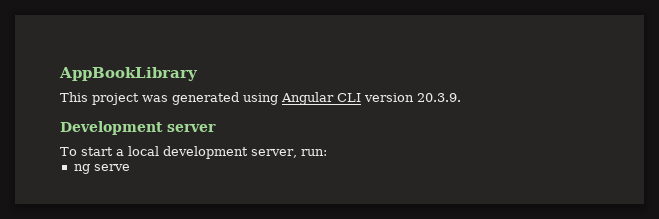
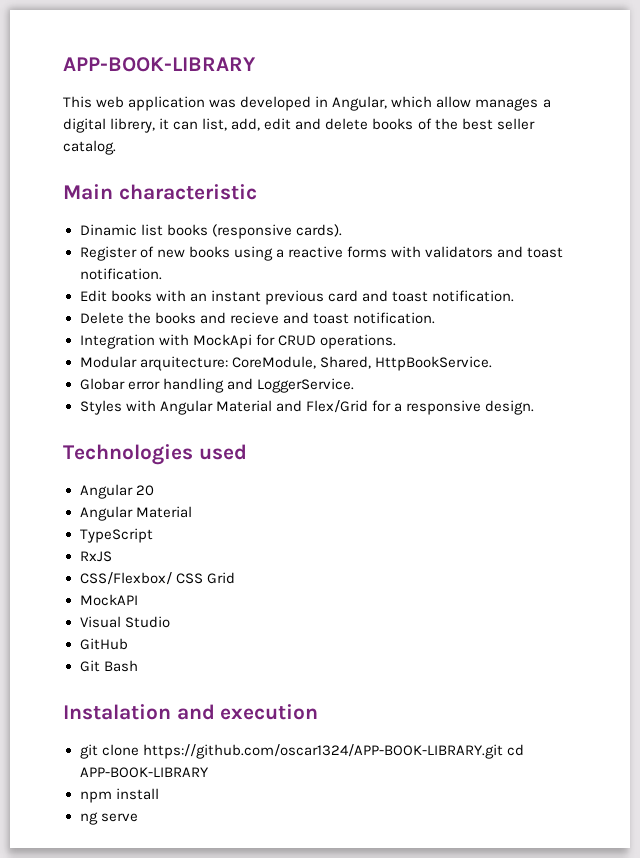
[59,67,198,81] AppBookLibrary -> [63,57,256,72] APP-BOOK-LIBRARY
[92,92,461,105] [60,121,216,135] [60,146,327,159] project was generated using Angular CLI version 20.3.9. // Development server // To start a local development server, run: -> [96,96,551,111] [63,118,535,133] [63,140,116,155] [63,184,257,200] [79,224,342,239] [79,246,564,261] [79,268,162,280] [79,290,514,305] [79,312,435,324] [79,334,396,349] [79,356,492,371] [79,378,354,393] [79,400,534,415] [63,444,247,465] [79,484,154,499] [79,506,192,521] [79,528,153,543] [79,551,112,562] [79,572,235,585] [79,594,138,606] [79,616,170,628] [79,638,128,650] [79,660,138,672] [63,704,319,720] [79,744,524,759] [79,767,209,778] [79,788,159,803] web application was developed in Angular, which allow manages a digital librery, it can list, add, edit and delete books of the best seller catalog. // Main characteristic // Dinamic list books (responsive cards). // Register of new books using a reactive forms with validators and toast notification. // Edit books with an instant previous card and toast notification. // Delete the books and recieve and toast notification. // Integration with MockApi for CRUD operations. // Modular arquitecture: CoreModule, Shared, HttpBookService. // Globar error handling and LoggerService. // Styles with Angular Material and Flex/Grid for a responsive design. // Technologies used // Angular 20 // Angular Material // TypeScript // RxJS // CSS/Flexbox/ CSS Grid // MockAPI // Visual Studio // GitHub // Git Bash // Instalation and execution // git clone https://github.com/oscar1324/APP-BOOK-LIBRARY.git cd APP-BOOK-LIBRARY // npm install

